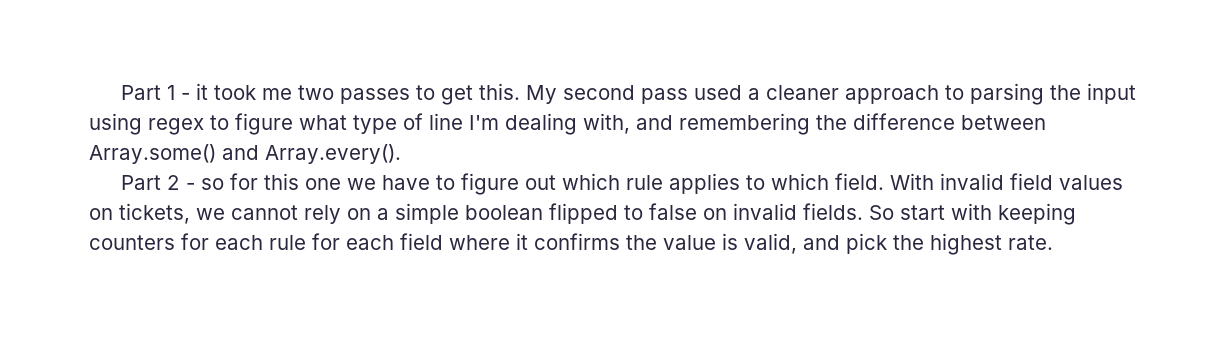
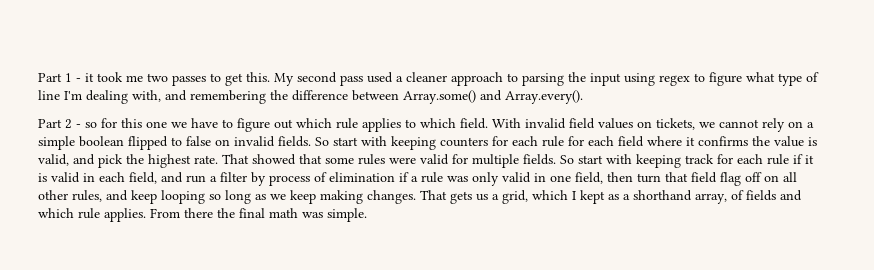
(1053, 242) none -> [222,154,814,168] [38,172,797,186] [38,190,802,204] [38,208,367,222] That showed that some rules were valid for multiple fields. So start with keeping track for each rule if it is valid in each field, and run a filter by process of elimination if a rule was only valid in one field, then turn that field flag off on all other rules, and keep looping so long as we keep making changes. That gets us a grid, which I kept as a shorthand array, of fields and which rule applies. From there the final math was simple.

